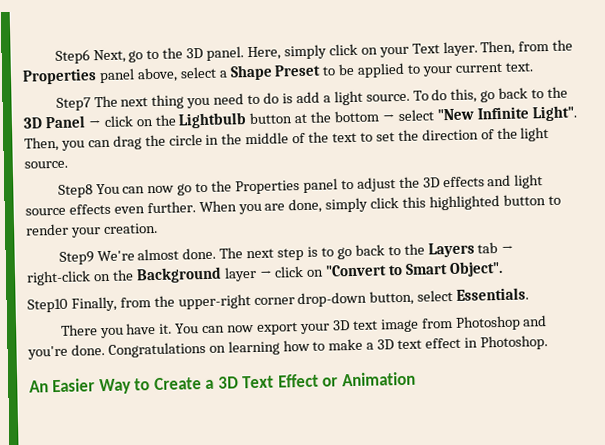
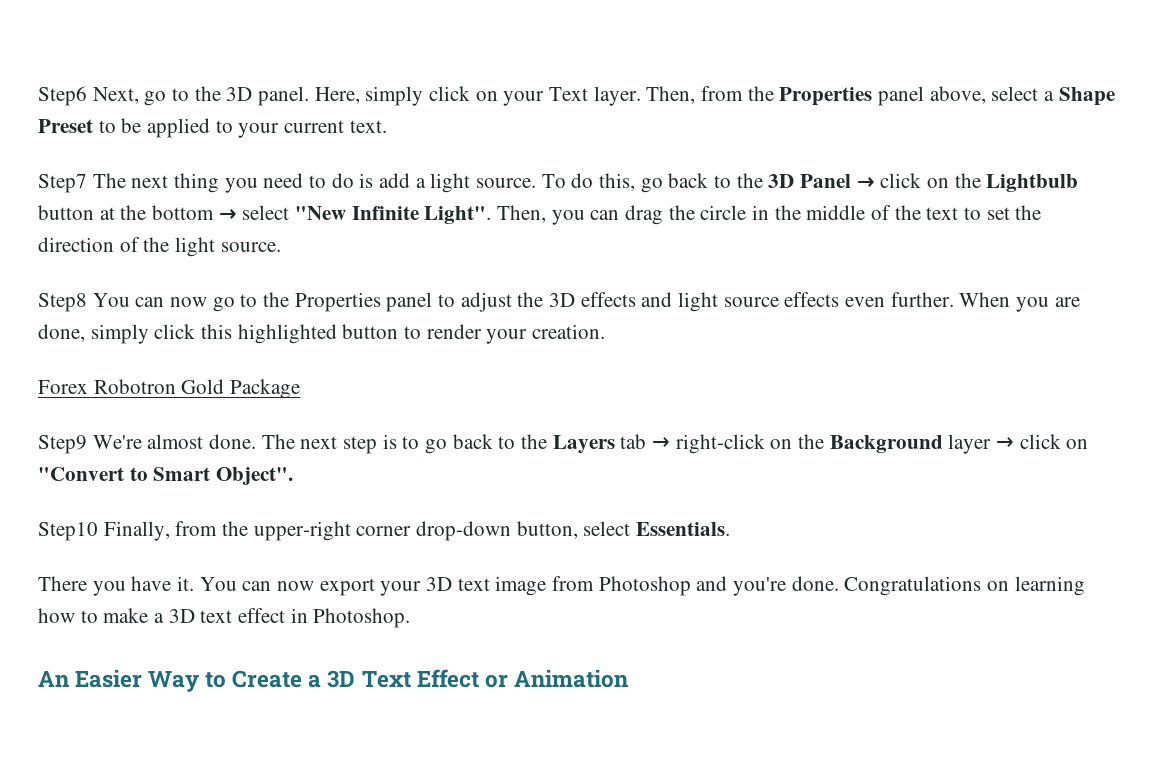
(158, 228) none -> [38,379,301,399] // Forex Robotron Gold Package

